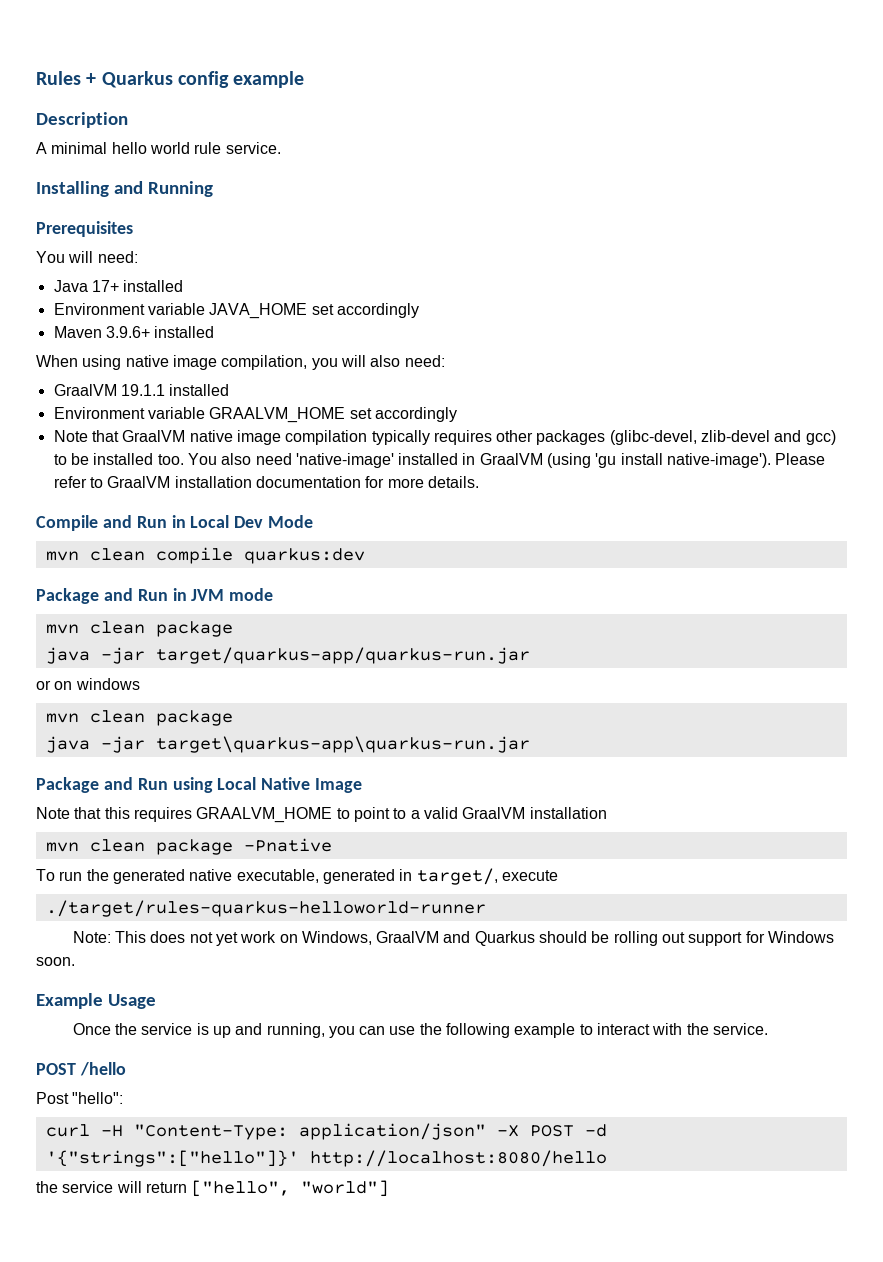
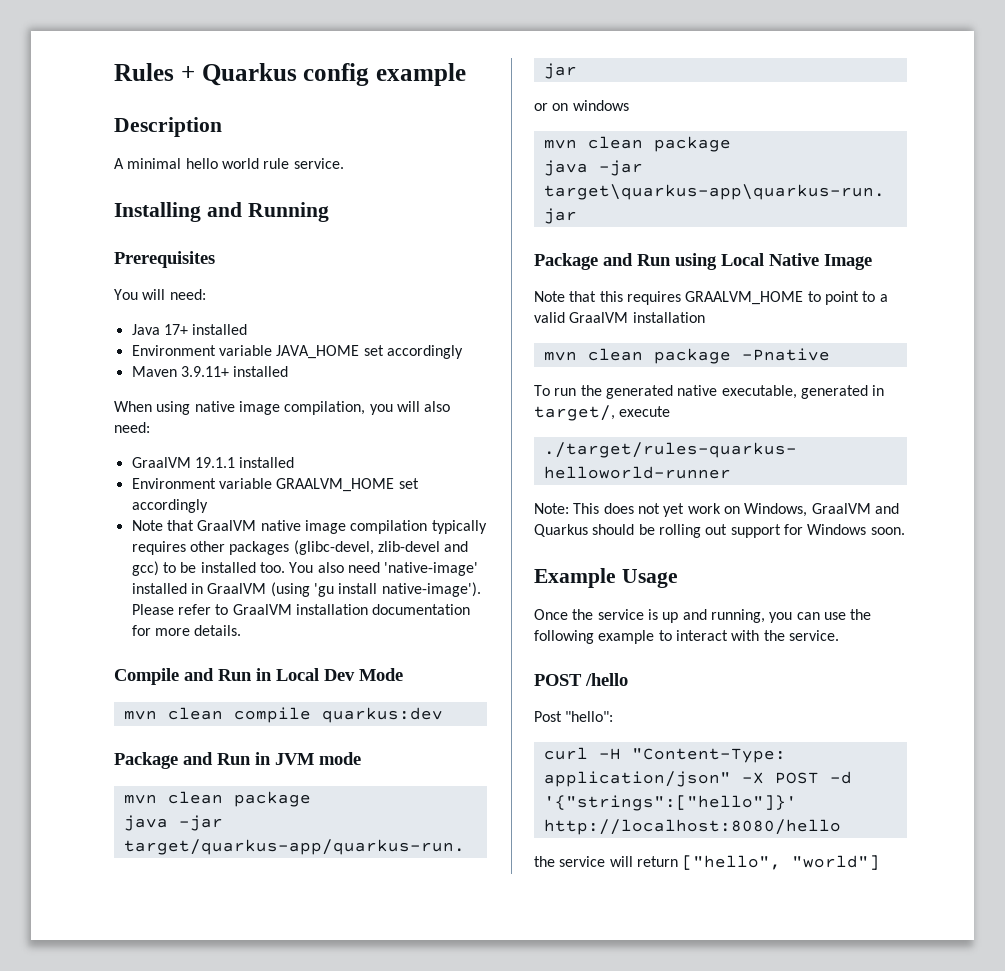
[105,326,150,338] 3.9.6+ -> [180,366,229,377] 3.9.11+

